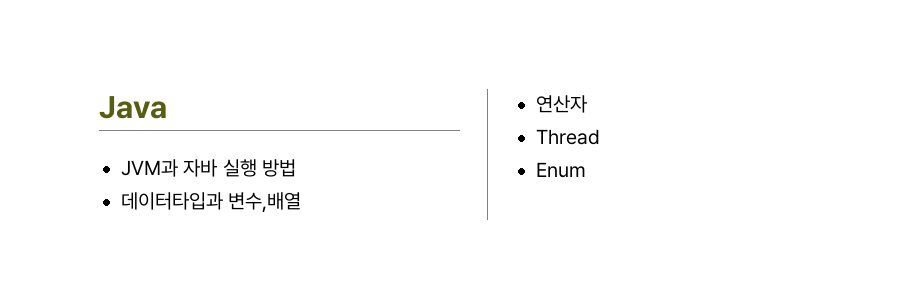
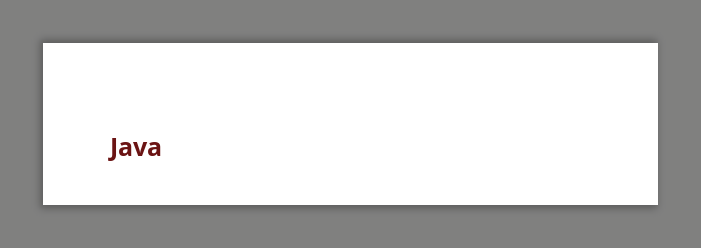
[121,159,297,177] [121,192,302,213] [536,95,588,113] [536,129,600,145] [536,162,586,178] // JVM과 자바 실행 방법 // 데이터타입과 변수,배열 // 연산자 // Thread // Enum -> (162, 149) none

